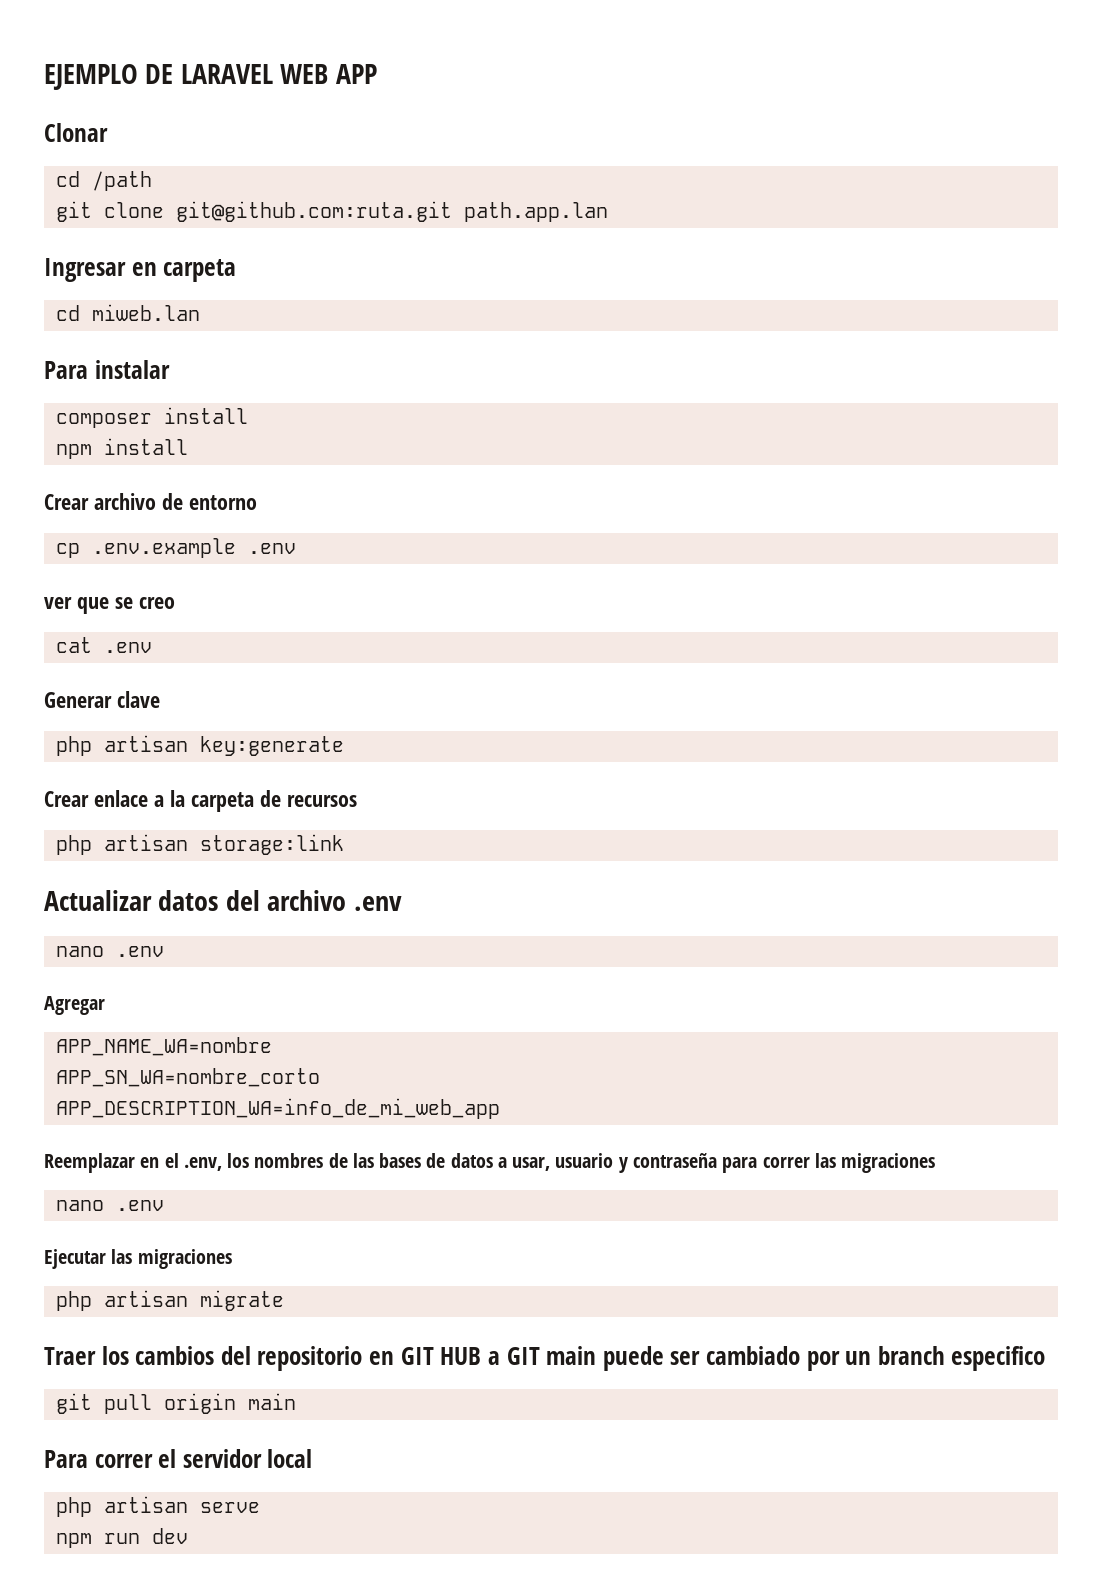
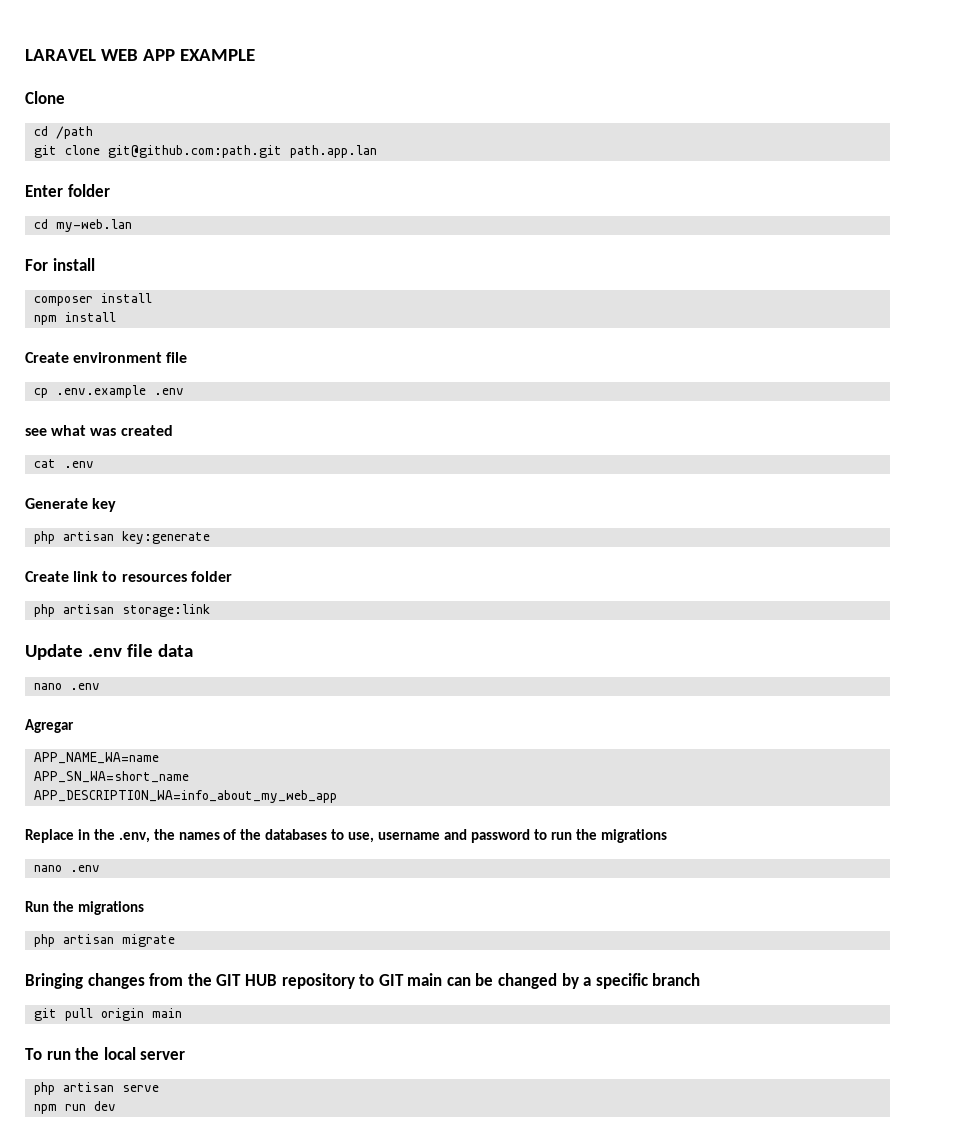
[44,64,174,90] EJEMPLO DE -> (25, 55) none
[44,123,108,142] // Clonar -> [179,49,255,61] [25,91,65,104] EXAMPLE // Clone
[175,201,452,222] git@github.com:ruta.git -> [107,145,282,158] git@github.com:path.git
[44,258,237,282] [55,304,200,321] [44,360,170,379] Ingresar en carpeta // cd miweb.lan // Para instalar -> [25,184,110,197] [33,219,132,232] [25,258,95,271] Enter folder // cd my-web.lan // For install
[44,493,257,510] Crear archivo de entorno -> [25,352,188,363] Create environment file
[44,597,175,614] ver que se creo -> [25,425,173,436] see what was created
[44,691,160,708] Generar clave -> [25,498,117,512] Generate key
[44,790,357,812] Crear enlace a la carpeta de recursos -> [25,571,232,582] Create link to resources folder
[44,890,402,911] Actualizar datos del archivo .env -> [25,644,193,660] Update .env file data
[55,1037,272,1056] [55,1068,320,1087] [55,1098,500,1119] [44,1153,936,1173] [55,1200,164,1211] [44,1249,232,1269] APP_NAME_WA=nombre // APP_SN_WA=nombre_corto // APP_DESCRIPTION_WA=info_de_mi_web_app // Reemplazar en el .env, los nombres de las bases de datos a usar, usuario y contraseña para correr las migraciones // nano .env // Ejecutar las migraciones -> [33,752,159,764] [33,771,189,783] [33,790,337,803] [25,829,667,843] [33,865,100,872] [25,901,144,915] APP_NAME_WA=name // APP_SN_WA=short_name // APP_DESCRIPTION_WA=info_about_my_web_app // Replace in the .env, the names of the databases to use, username and password to run the migrations // nano .env // Run the migrations
[44,1346,872,1371] Traer los cambios del repositorio en GIT HUB a GIT main puede ser cambiado por un -> [25,973,648,989] Bringing changes from the GIT HUB repository to GIT main can be changed by a specific
[951,1346,1046,1371] especifico -> (701, 979) none
[44,1449,262,1468] Para correr el servidor -> [25,1047,100,1060] To run the
(313, 1458) none -> [140,1051,186,1060] server

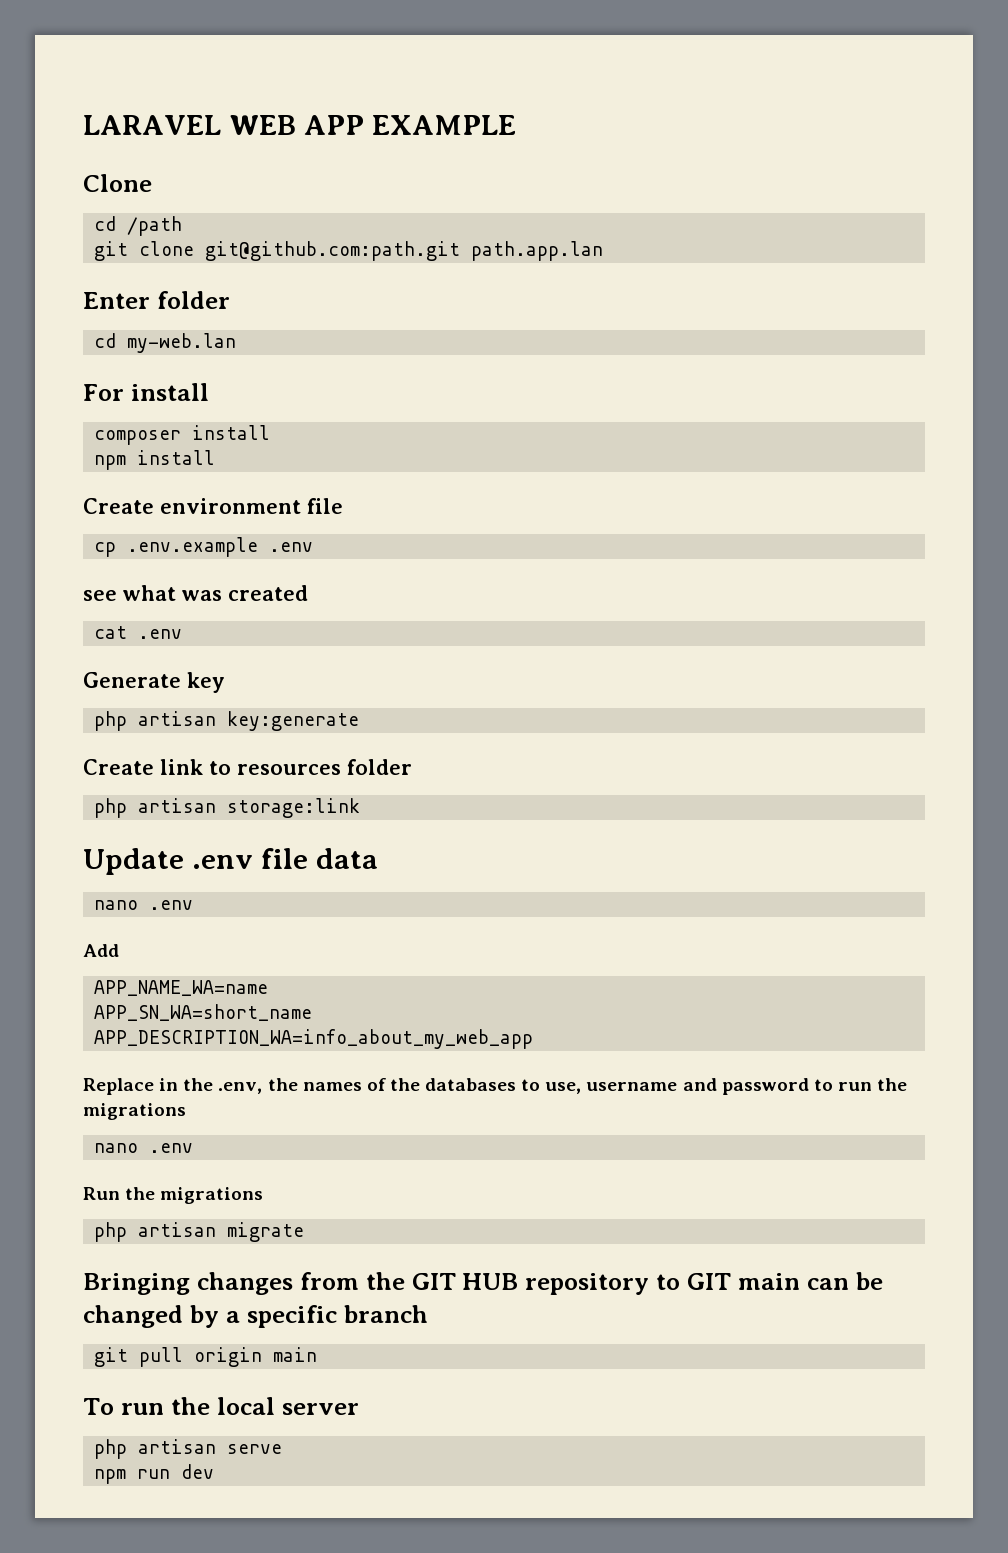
[25,719,74,733] Agregar -> [83,944,119,957] Add

